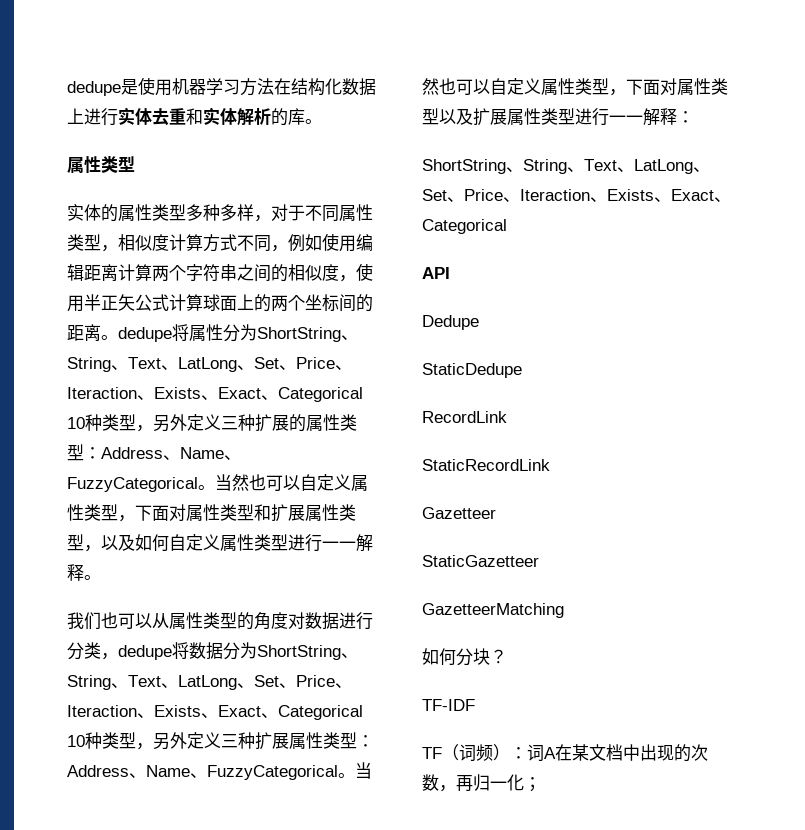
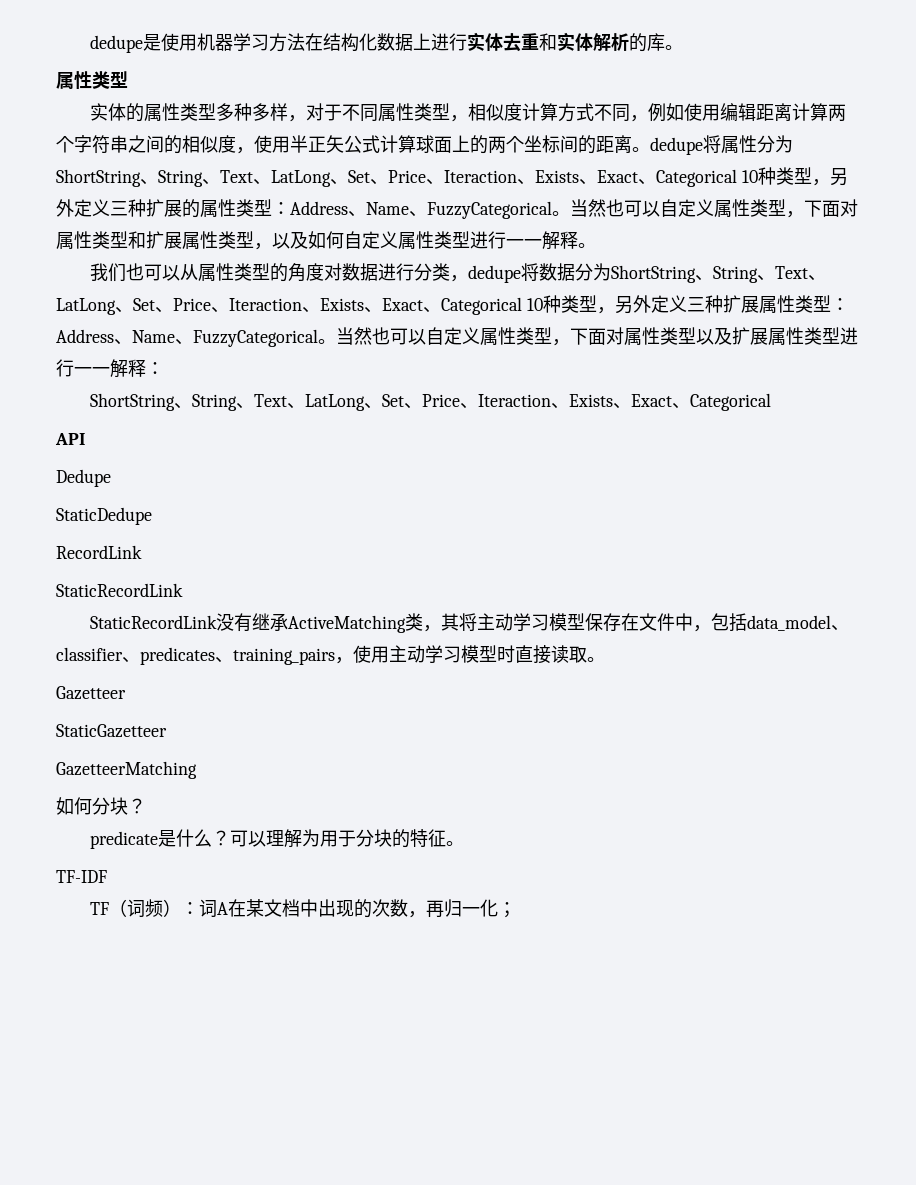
(550, 465) none -> [90,613,850,633] [56,645,605,665] // StaticRecordLink没有继承ActiveMatching类，其将主动学习模型保存在文件中，包括data_model、classifier、predicates、training_pairs，使用主动学习模型时直接读取。
(507, 656) none -> [90,829,465,849] // predicate是什么？可以理解为用于分块的特征。

